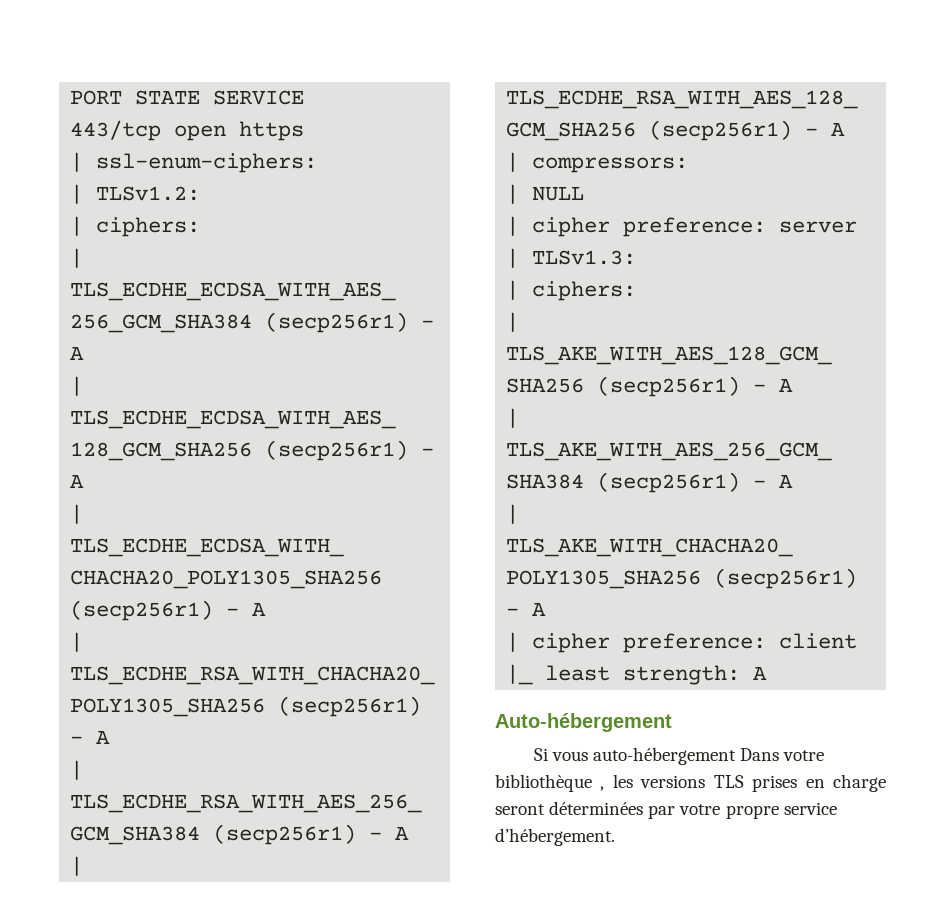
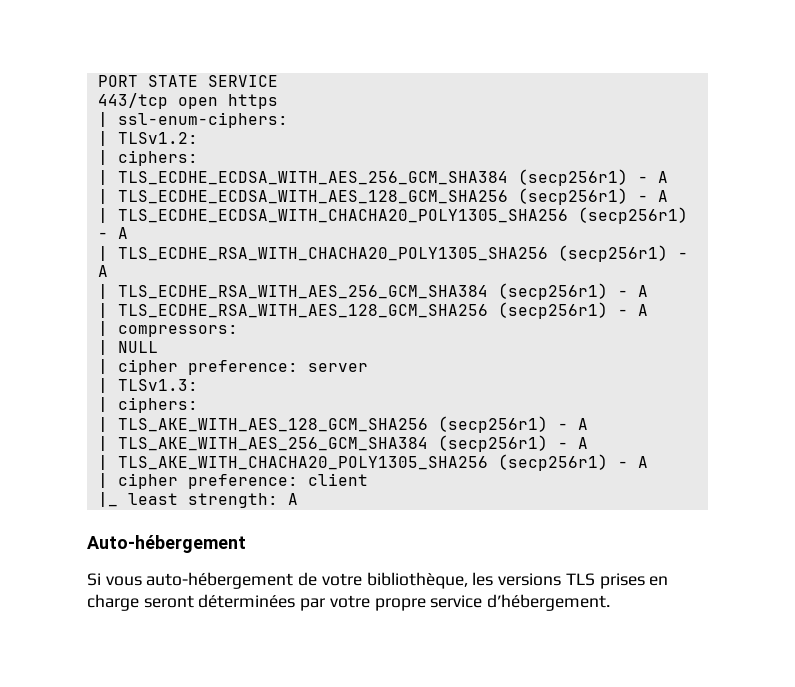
[740,748,825,761] [495,774,605,792] Dans votre bibliothèque , -> [298,572,468,589] de votre bibliothèque,

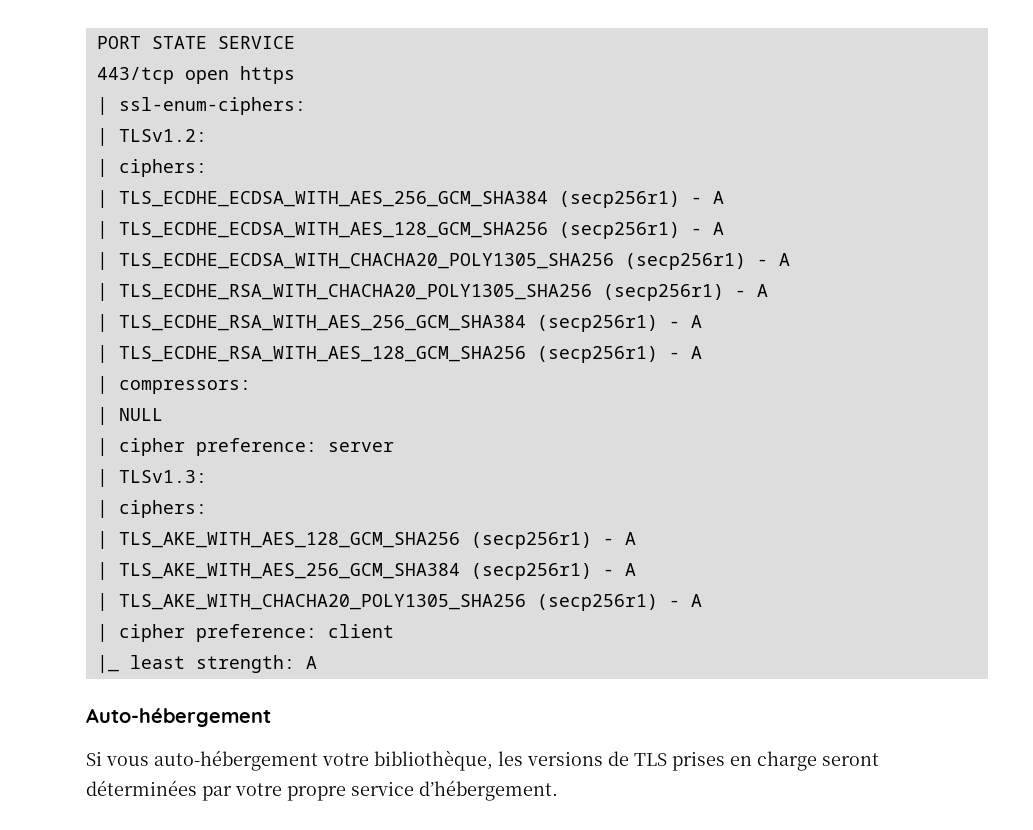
[298,572,318,586] de -> (318, 760) none
(562, 579) none -> [608,751,629,766] de

